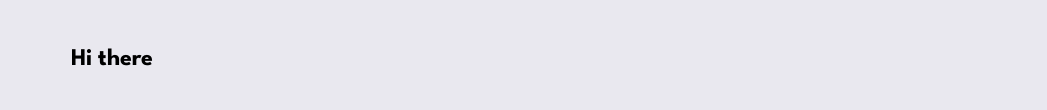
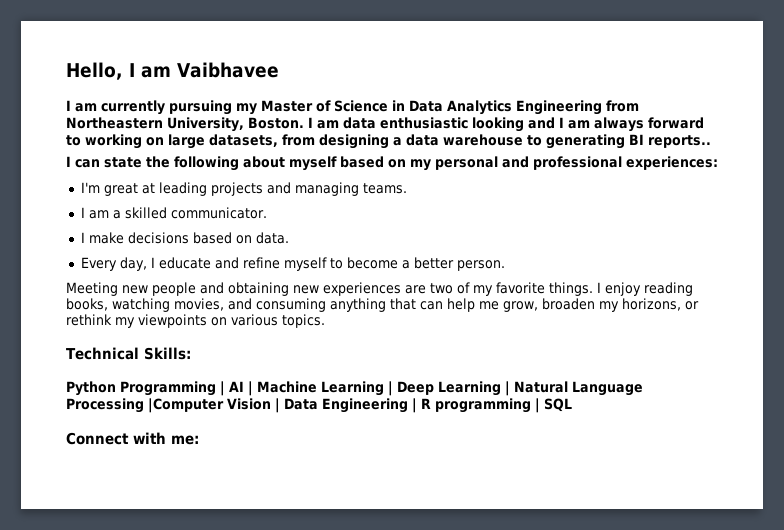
[71,48,154,66] Hi there -> [66,62,279,80] [66,100,639,115] [66,117,704,132] [66,134,711,149] [66,156,718,171] [80,182,407,196] [80,207,267,219] [80,232,289,244] [80,257,505,271] [66,282,693,296] [66,298,699,312] [66,314,325,328] [66,347,191,360] [66,381,643,396] [66,398,572,413] [66,432,199,445] Hello, I am Vaibhavee // I am currently pursuing my Master of Science in Data Analytics Engineering from Northeastern University, Boston. I am data enthusiastic looking and I am always forward to working on large datasets, from designing a data warehouse to generating BI reports.. // I can state the following about myself based on my personal and professional experiences: // I'm great at leading projects and managing teams. // I am a skilled communicator. // I make decisions based on data. // Every day, I educate and refine myself to become a better person. // Meeting new people and obtaining new experiences are two of my favorite things. I enjoy reading books, watching movies, and consuming anything that can help me grow, broaden my horizons, or rethink my viewpoints on various topics. // Technical Skills: // Python Programming | AI | Machine Learning | Deep Learning | Natural Language Processing |Computer Vision | Data Engineering | R programming | SQL // Connect with me:

